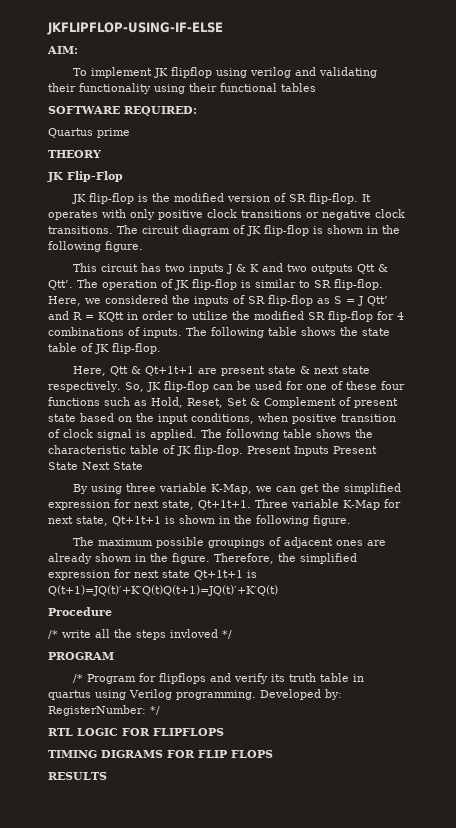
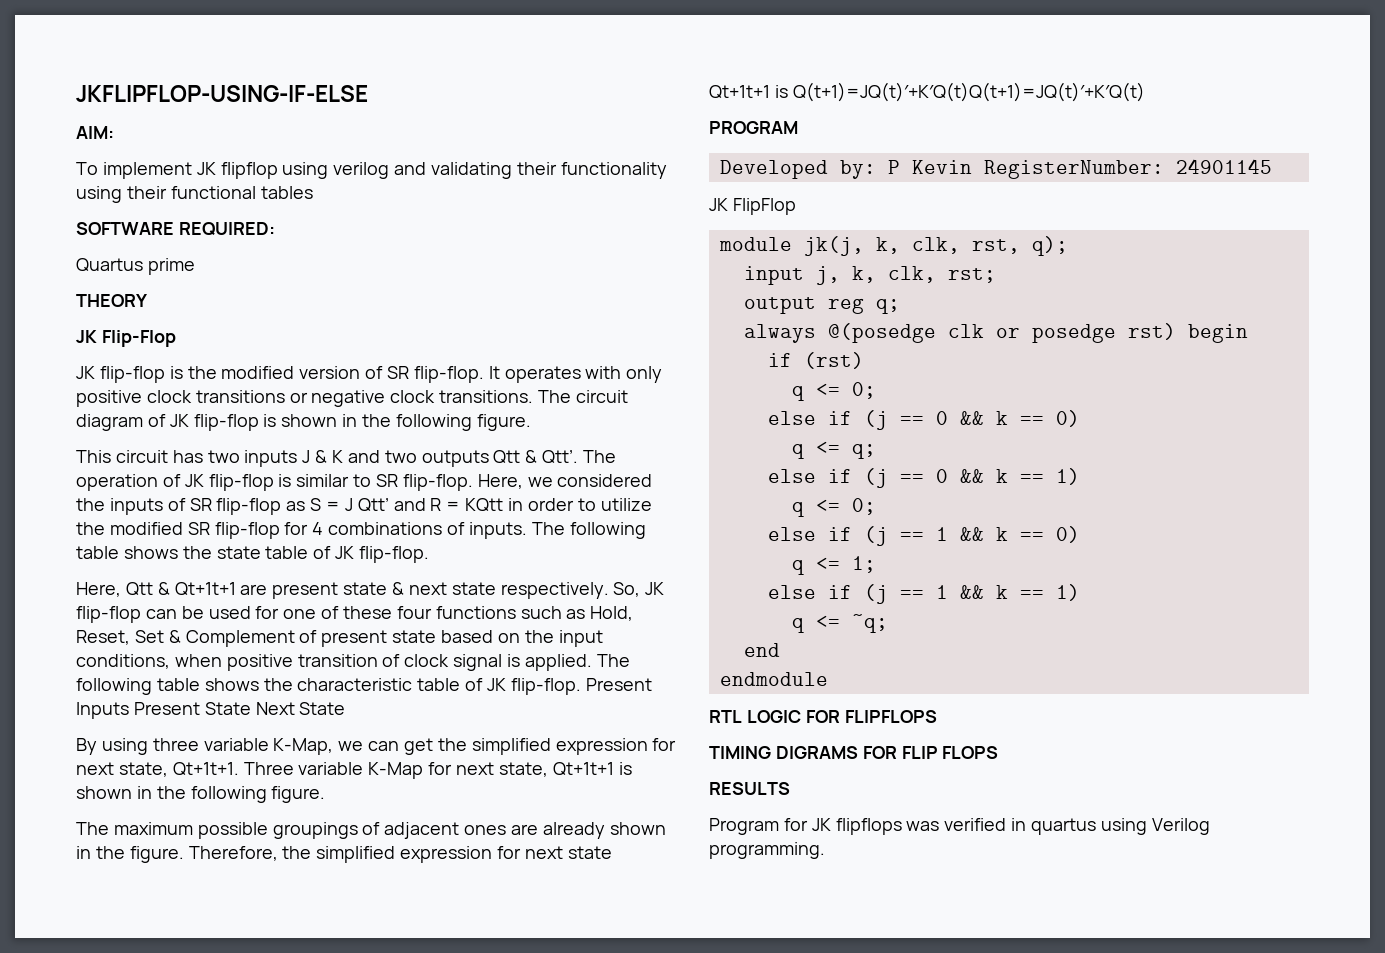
[48,607,112,616] [48,629,232,640] [48,652,114,660] [73,673,365,684] [48,689,342,700] [48,705,160,716] Procedure // /* write all the steps invloved */ // PROGRAM // /* Program for flipflops and verify its truth table in quartus using Verilog programming. Developed by: RegisterNumber: */ -> [709,121,798,134] [719,159,1272,179] [709,198,796,215] [718,236,1068,256] [743,266,996,285] [743,297,900,314] [743,323,1248,343] [767,352,864,369] [791,382,876,401] [767,410,1080,430] [791,441,876,459] [767,468,1080,488] [791,498,876,517] [767,526,1080,546] [791,556,876,575] [767,584,1080,604] [791,614,888,633] [743,643,780,657] [719,672,828,686] PROGRAM // Developed by: P Kevin RegisterNumber: 24901145 // JK FlipFlop // module jk(j, k, clk, rst, q); // input j, k, clk, rst; // output reg q; // always @(posedge clk or posedge rst) begin // if (rst) // q <= 0; // else if (j == 0 && k == 0) // q <= q; // else if (j == 0 && k == 1) // q <= 0; // else if (j == 1 && k == 0) // q <= 1; // else if (j == 1 && k == 1) // q <= ~q; // end // endmodule
(107, 776) none -> [709,818,1210,835] [709,842,825,859] // Program for JK flipflops was verified in quartus using Verilog programming.

